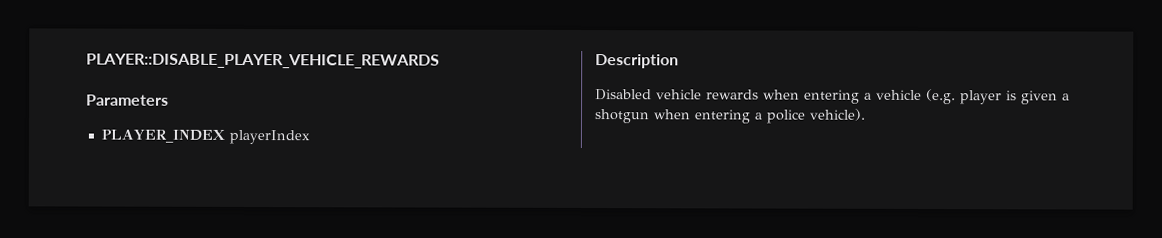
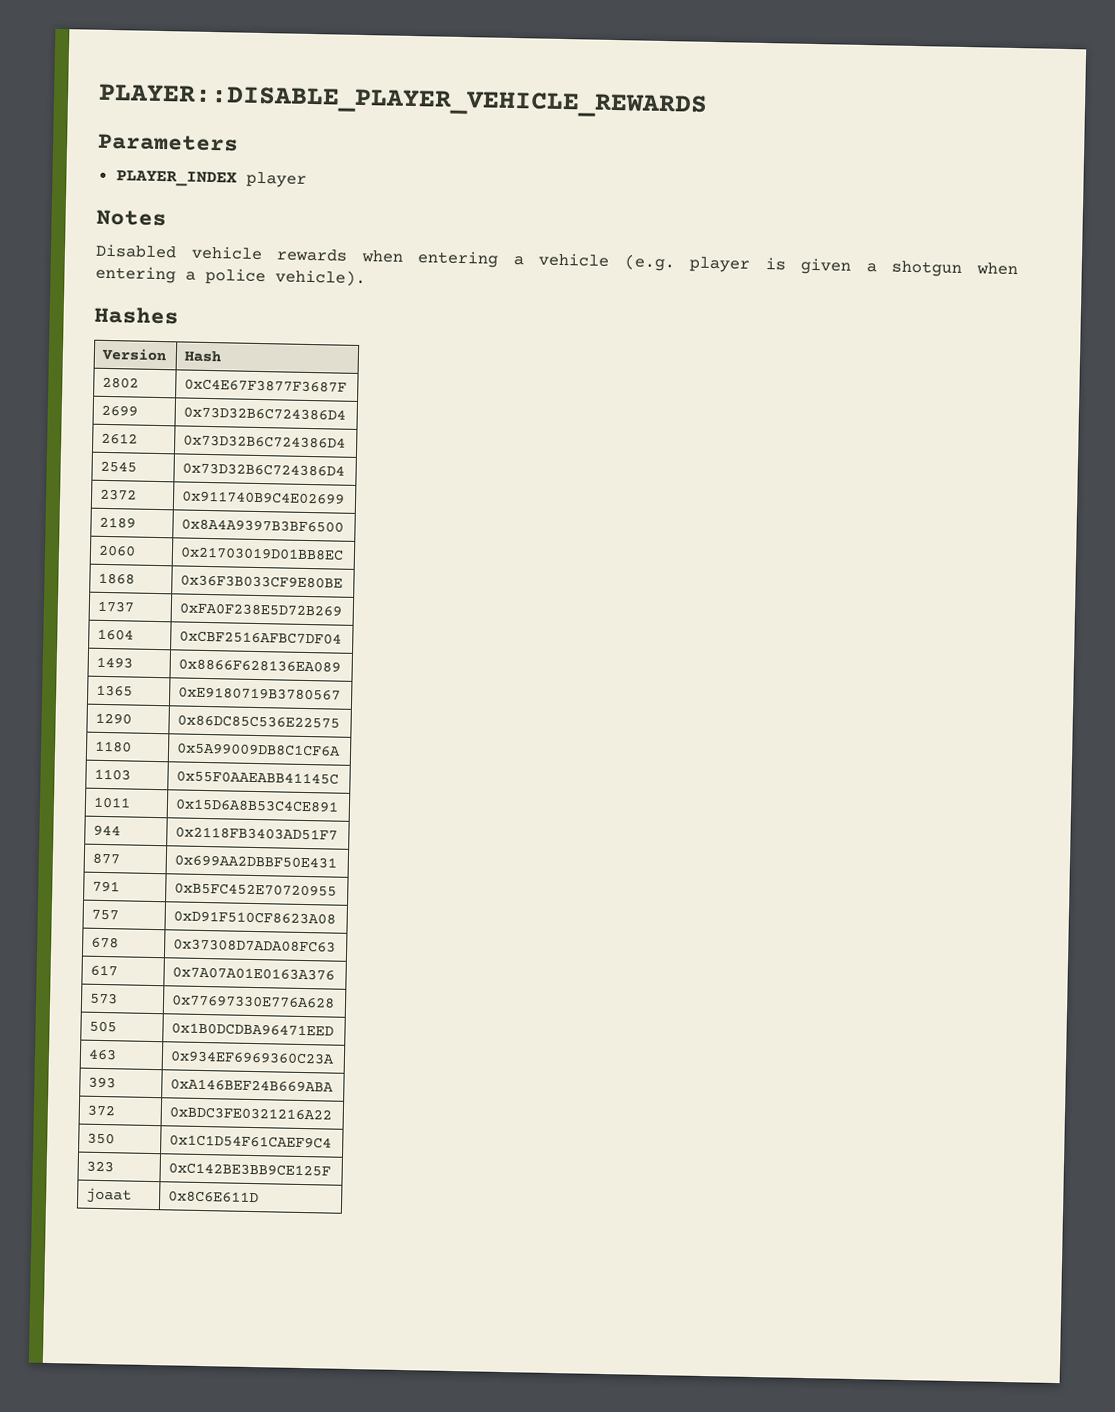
[228,129,310,145] [595,54,679,69] playerIndex // Description -> [245,171,307,188] [96,209,167,227] player // Notes
(866, 114) none -> [94,306,179,325] [101,347,169,362] [184,350,222,363] [102,376,140,389] [184,378,348,393] [101,404,139,417] [183,406,347,421] [101,432,139,445] [183,434,347,449] [100,460,138,473] [182,462,346,477] [100,488,138,501] [181,490,346,505] [99,516,137,529] [181,518,345,533] [98,544,137,557] [180,546,345,561] [98,572,136,585] [180,574,344,589] [97,600,135,613] [179,602,343,617] [97,628,135,641] [179,630,343,645] [96,656,134,669] [178,658,342,673] [96,684,134,697] [178,686,342,701] [95,712,133,725] [177,714,341,729] [94,740,133,753] [176,742,342,757] [94,768,132,781] [176,770,340,785] [93,796,132,809] [175,798,340,813] [93,824,122,837] [175,826,339,841] [92,852,121,865] [174,854,338,869] [92,880,121,893] [174,882,338,897] [91,909,120,921] [173,910,337,925] [91,936,120,949] [173,938,337,953] [90,964,119,977] [172,966,336,981] [89,992,119,1005] [171,994,336,1009] [89,1020,118,1033] [171,1022,335,1037] [88,1048,118,1061] [170,1050,336,1065] [88,1076,117,1089] [170,1078,335,1093] [87,1104,116,1117] [169,1106,333,1121] [87,1132,116,1145] [169,1134,333,1149] [86,1160,115,1173] [168,1162,332,1177] [86,1187,133,1204] [168,1190,260,1204] // Hashes // Version | Hash // 2802 | 0xC4E67F3877F3687F // 2699 | 0x73D32B6C724386D4 // 2612 | 0x73D32B6C724386D4 // 2545 | 0x73D32B6C724386D4 // 2372 | 0x911740B9C4E02699 // 2189 | 0x8A4A9397B3BF6500 // 2060 | 0x21703019D01BB8EC // 1868 | 0x36F3B033CF9E80BE // 1737 | 0xFA0F238E5D72B269 // 1604 | 0xCBF2516AFBC7DF04 // 1493 | 0x8866F628136EA089 // 1365 | 0xE9180719B3780567 // 1290 | 0x86DC85C536E22575 // 1180 | 0x5A99009DB8C1CF6A // 1103 | 0x55F0AAEABB41145C // 1011 | 0x15D6A8B53C4CE891 // 944 | 0x2118FB3403AD51F7 // 877 | 0x699AA2DBBF50E431 // 791 | 0xB5FC452E70720955 // 757 | 0xD91F510CF8623A08 // 678 | 0x37308D7ADA08FC63 // 617 | 0x7A07A01E0163A376 // 573 | 0x77697330E776A628 // 505 | 0x1B0DCDBA96471EED // 463 | 0x934EF6969360C23A // 393 | 0xA146BEF24B669ABA // 372 | 0xBDC3FE0321216A22 // 350 | 0x1C1D54F61CAEF9C4 // 323 | 0xC142BE3BB9CE125F // joaat | 0x8C6E611D

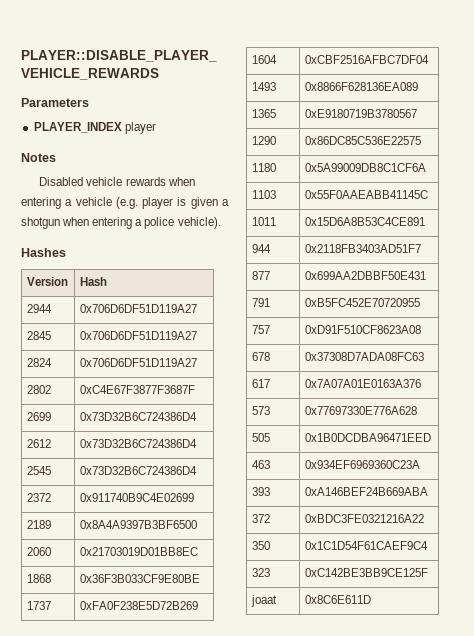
(222, 356) none -> [26,304,52,313] [79,304,197,313] [26,331,51,340] [79,331,197,340] [26,358,52,367] [79,358,197,367] // 2944 | 0x706D6DF51D119A27 // 2845 | 0x706D6DF51D119A27 // 2824 | 0x706D6DF51D119A27

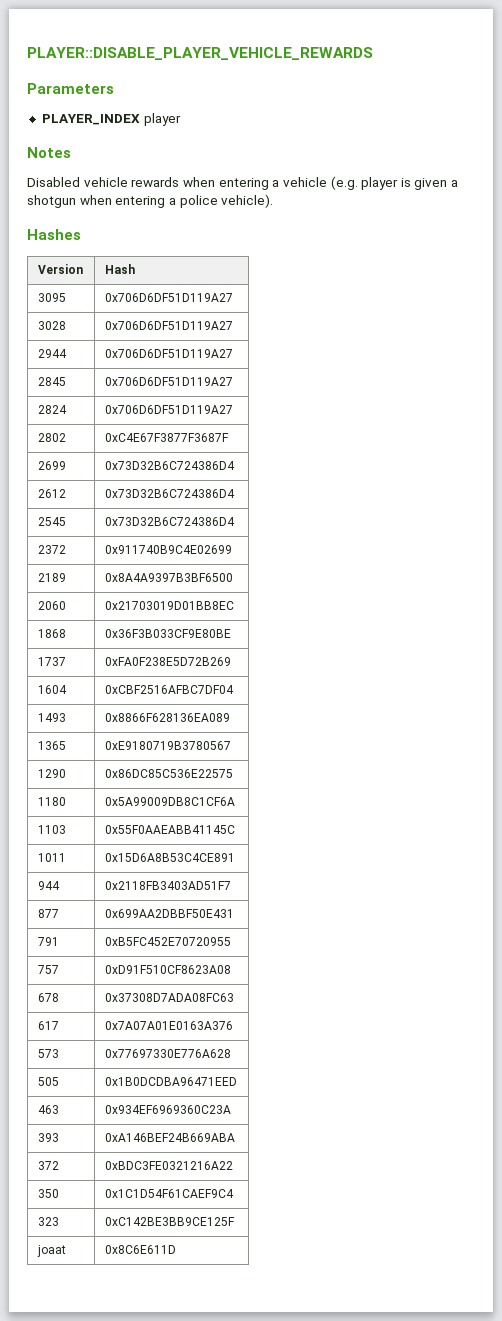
(107, 281) none -> [37,293,66,302] [104,293,233,302] [37,321,66,330] [104,321,233,330] // 3095 | 0x706D6DF51D119A27 // 3028 | 0x706D6DF51D119A27

